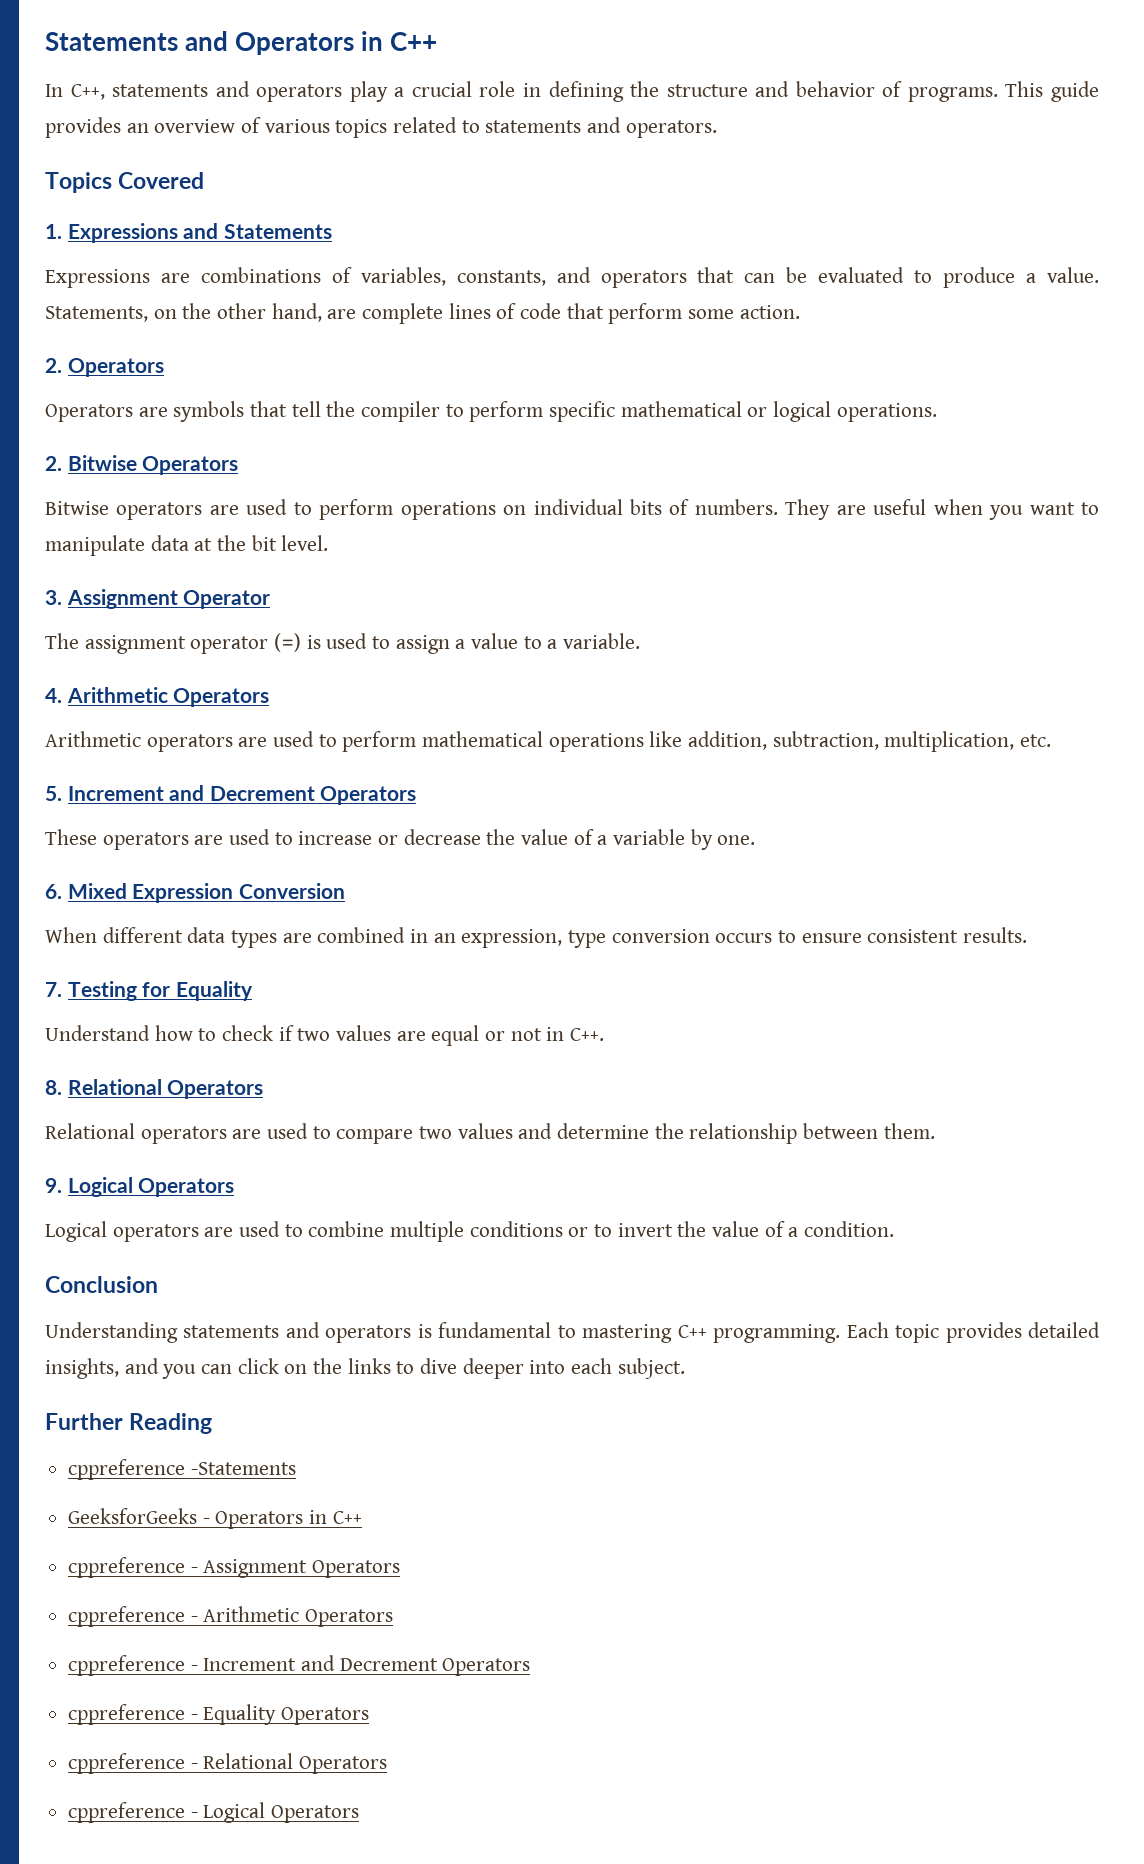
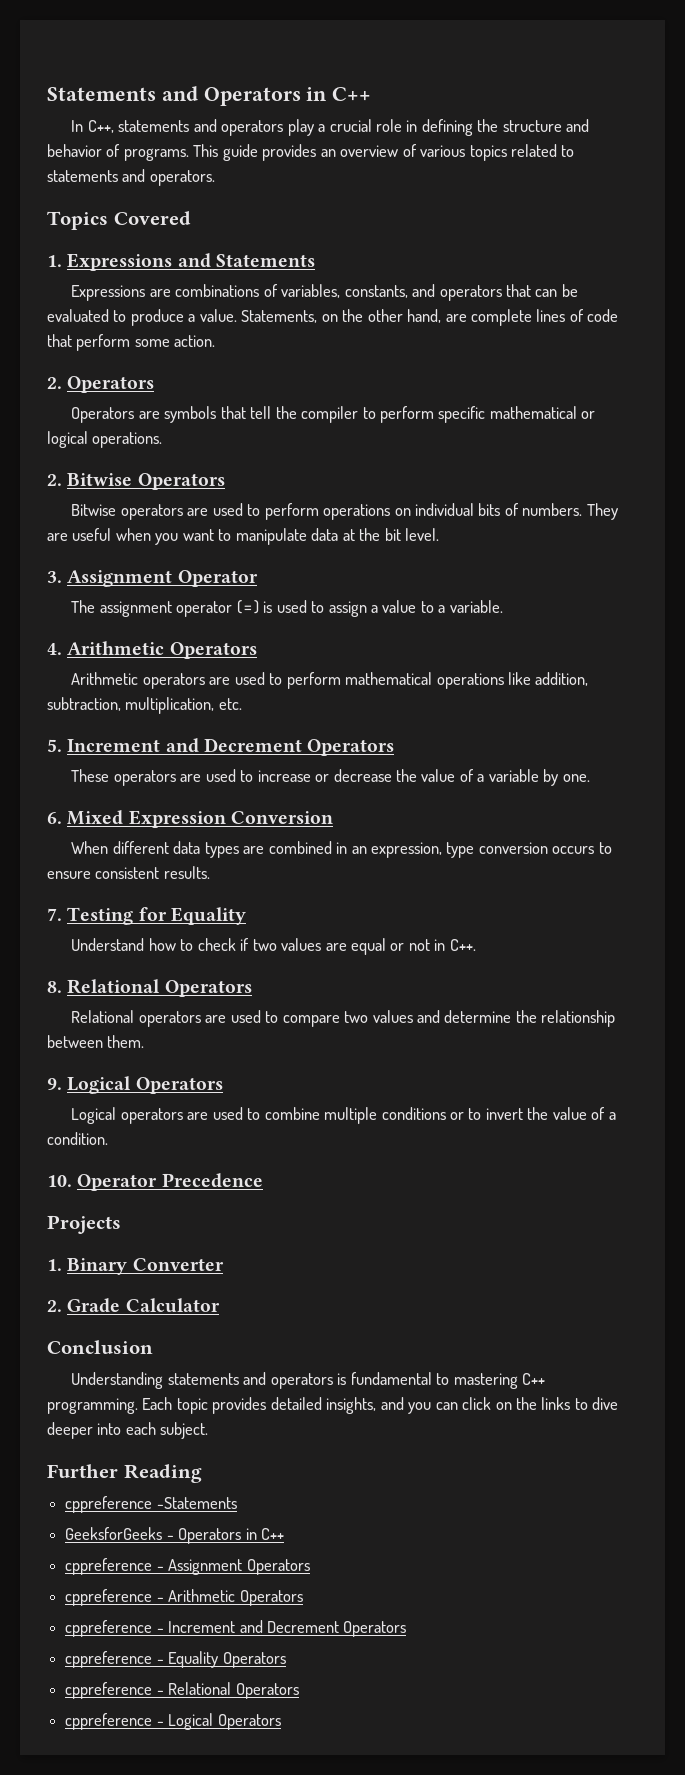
(895, 1229) none -> [47,1173,263,1191] [47,1215,121,1234] [47,1258,224,1275] [47,1298,220,1313] // 10. Operator Precedence // Projects // 1. Binary Converter // 2. Grade Calculator

